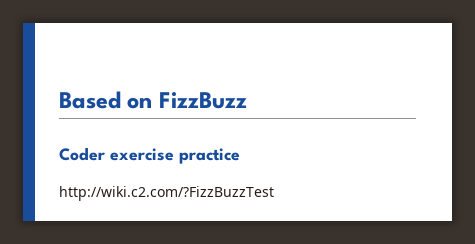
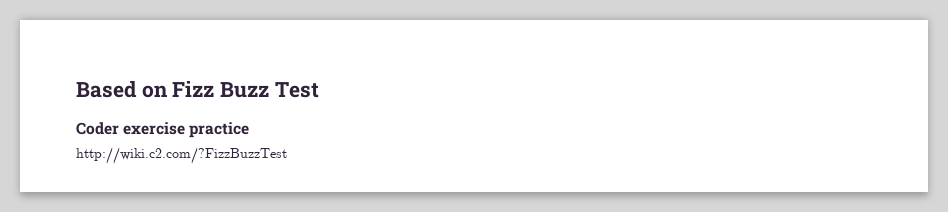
[158,92,247,109] FizzBuzz -> [172,81,319,98] Fizz Buzz Test

